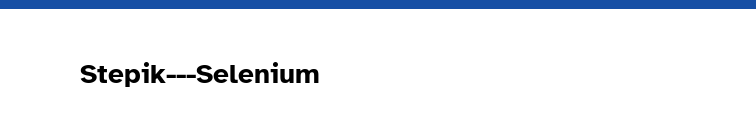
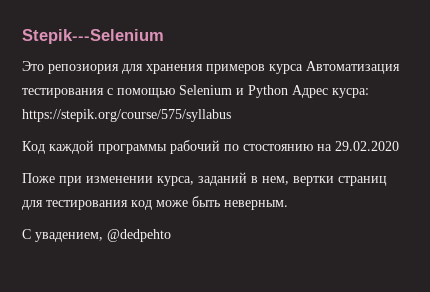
(320, 74) none -> [22,61,400,74] [22,85,369,98] [22,109,231,122] [22,140,399,154] [22,172,387,186] [22,196,288,210] [22,229,171,242] // Это репозиория для хранения примеров курса Автоматизация тестирования с помощью Selenium и Python Адрес кусра: https://stepik.org/course/575/syllabus // Код каждой программы рабочий по стостоянию на 29.02.2020 // Поже при изменении курса, заданий в нем, вертки страниц для тестирования код може быть неверным. // С увадением, @dedpehto

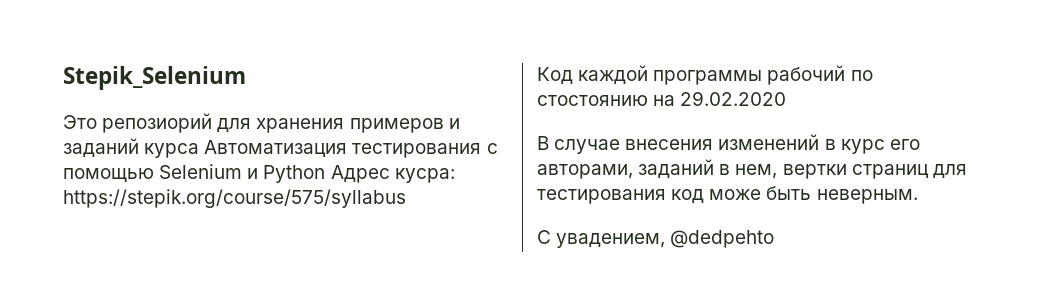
[22,29,164,44] Stepik---Selenium -> [63,66,246,90] Stepik_Selenium
[48,64,119,74] репозиория -> [102,113,213,133] репозиорий
(265, 69) none -> [448,118,460,129] [63,138,139,157] и заданий
[22,173,194,186] Поже при изменении курса, -> [537,134,920,154] [537,164,633,179] В случае внесения изменений в курс его авторами,

